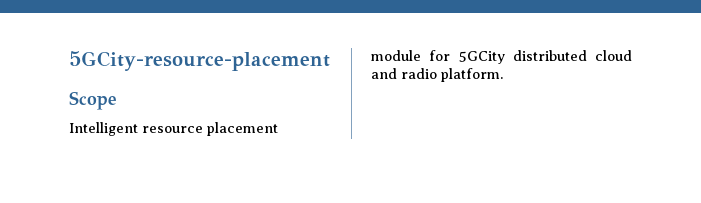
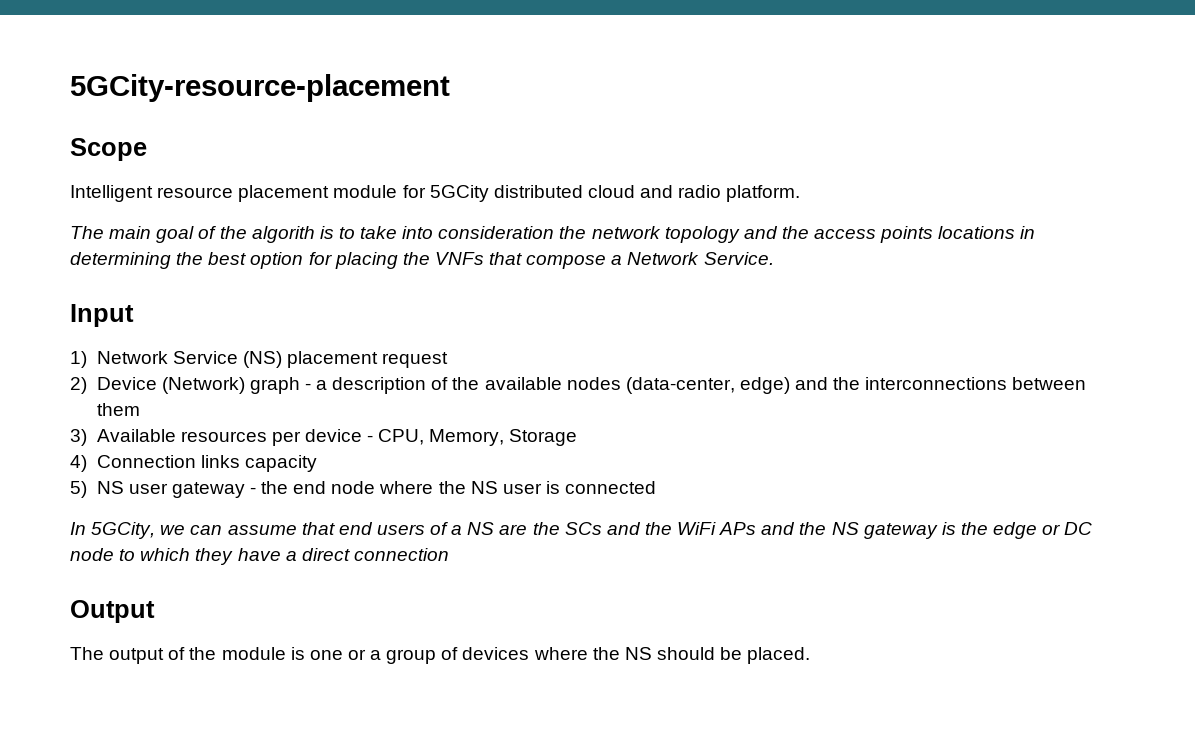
(503, 75) none -> [70,226,1036,243] [70,252,774,269] [70,304,134,327] [70,351,449,368] [70,377,1087,394] [96,403,140,416] [70,429,578,446] [70,455,317,472] [70,481,657,498] [70,522,1093,539] [70,548,449,565] [70,600,155,623] [70,647,811,664] // The main goal of the algorith is to take into consideration the network topology and the access points locations in determining the best option for placing the VNFs that compose a Network Service. // Input // 1) Network Service (NS) placement request // 2) Device (Network) graph - a description of the available nodes (data-center, edge) and the interconnections between them // 3) Available resources per device - CPU, Memory, Storage // 4) Connection links capacity // 5) NS user gateway - the end node where the NS user is connected // In 5GCity, we can assume that end users of a NS are the SCs and the WiFi APs and the NS gateway is the edge or DC node to which they have a direct connection // Output // The output of the module is one or a group of devices where the NS should be placed.

